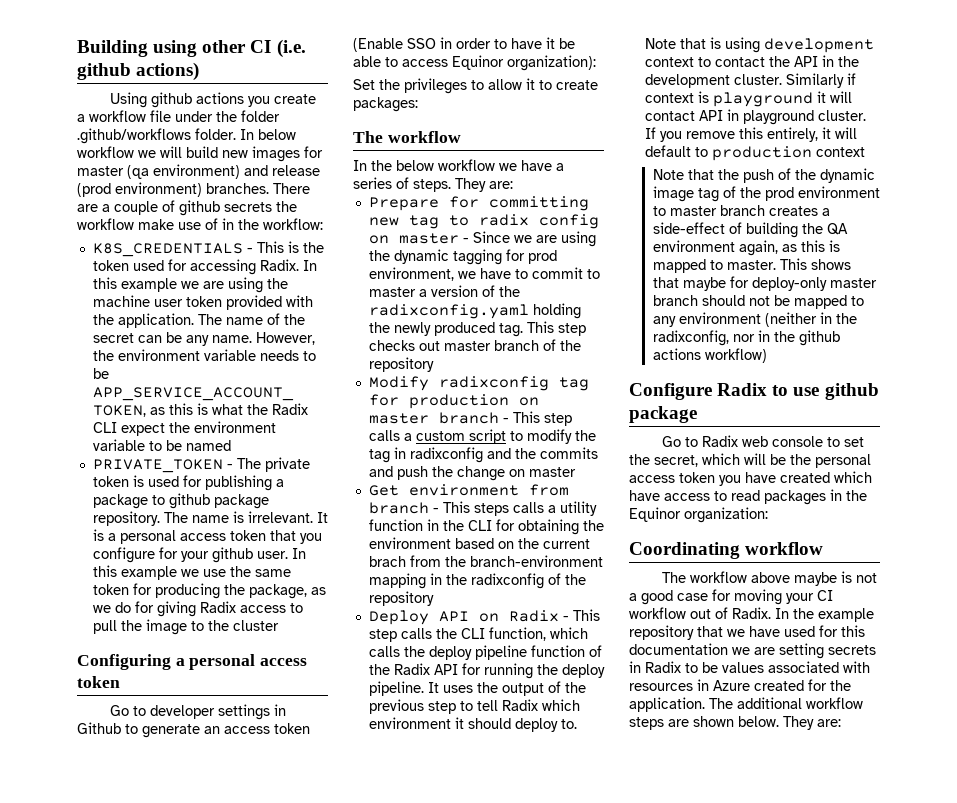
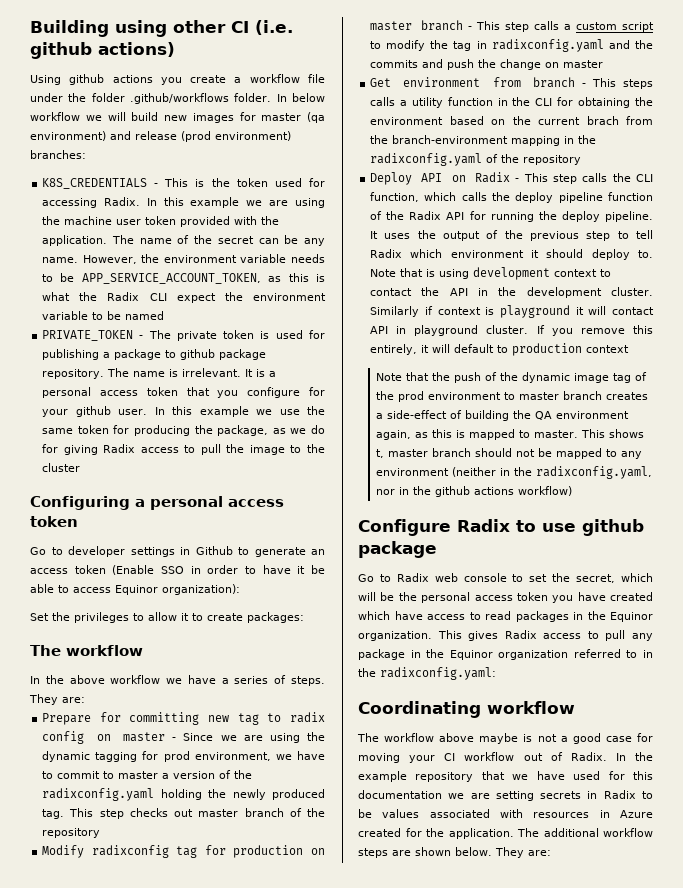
[206,183,310,194] [77,200,297,216] [77,218,323,230] branches. There are a couple of github secrets the workflow make use of in the workflow: -> [30,150,86,159] branches:
[396,160,434,171] below -> [69,675,105,684] above
[409,447,483,463] radixconfig -> [491,39,604,52] radixconfig.yaml
[470,573,544,589] radixconfig -> [370,153,483,166] radixconfig.yaml
[652,276,827,291] that maybe for deploy-only -> [375,449,384,458] t,
[652,330,729,346] radixconfig, -> [535,466,652,479] radixconfig.yaml,
[684,507,768,523] organization: -> [358,630,653,641] [358,649,653,660] [358,667,496,680] organization. This gives Radix access to pull any package in the Equinor organization referred to in the radixconfig.yaml:

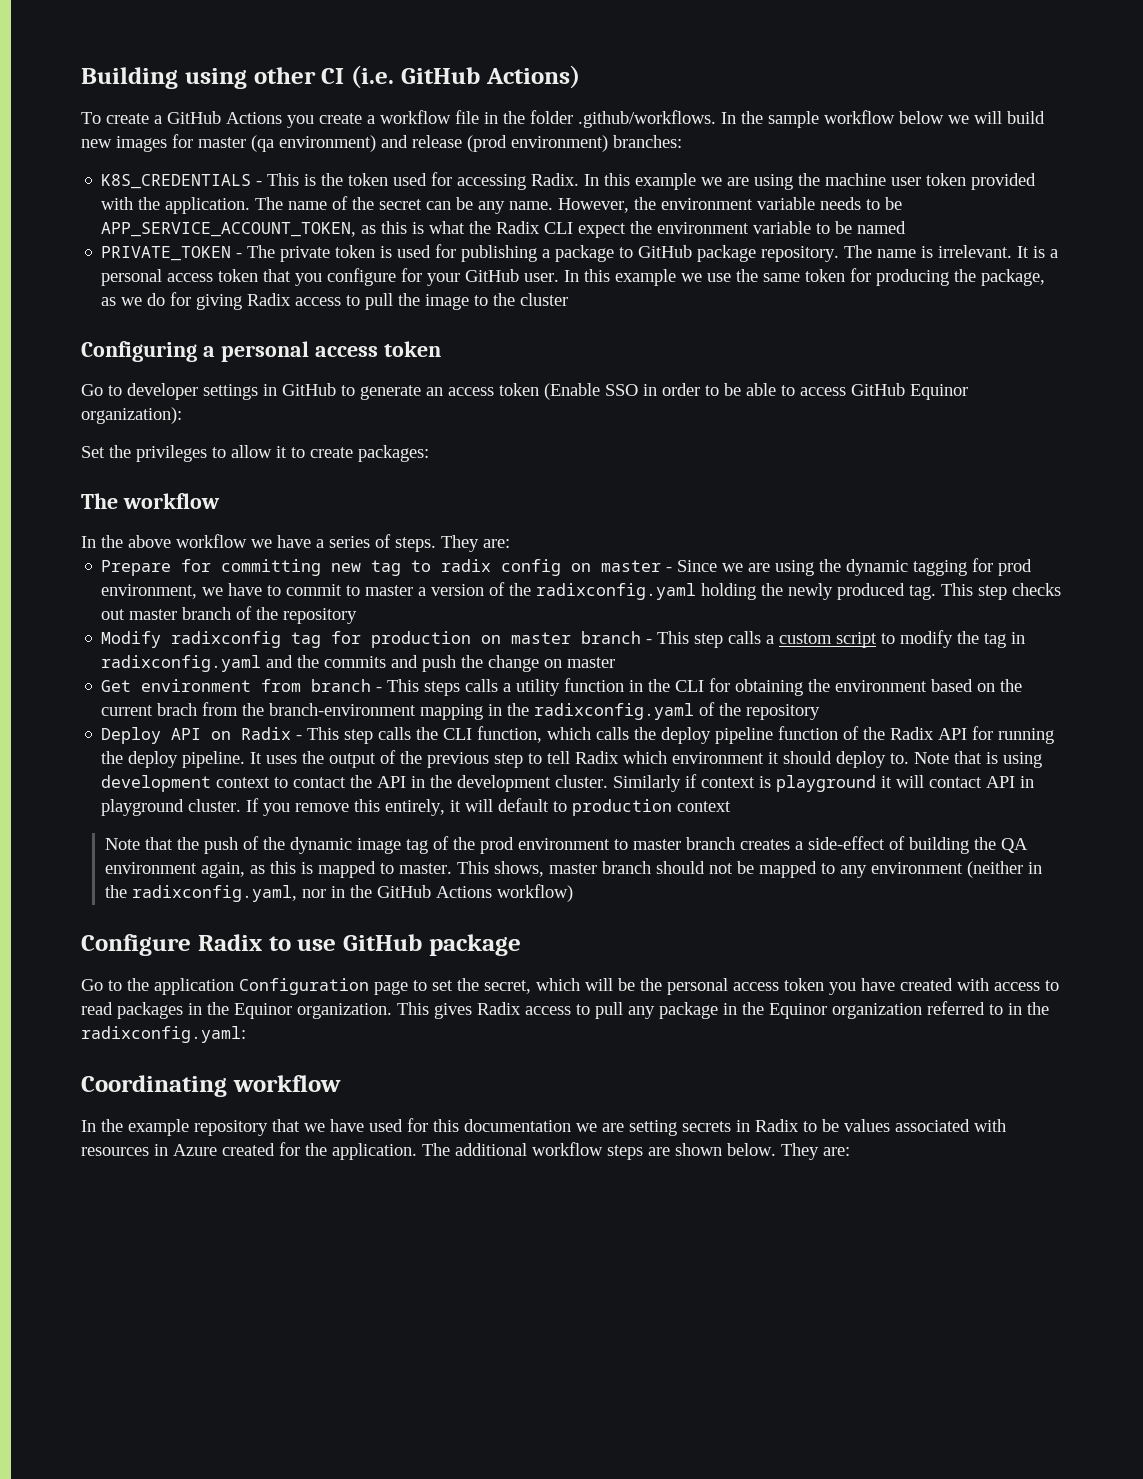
[30,42,175,59] [30,74,153,85] github actions) // Using github actions -> [400,65,580,89] [81,111,282,124] GitHub Actions) // To create a GitHub Actions
[30,93,63,102] under -> [484,112,498,124] in
[130,93,325,104] [30,112,80,121] .github/workflows folder. In below workflow -> [578,110,944,128] .github/workflows. In the sample workflow below
[180,349,216,360] github -> [638,245,693,258] GitHub
[75,406,111,417] github -> [465,269,520,282] GitHub
[195,546,233,555] Github -> [282,383,336,396] GitHub
[262,565,306,574] have it -> (719, 390) none
(111, 590) none -> [851,383,905,396] GitHub
[608,429,644,438] [375,449,384,458] shows t, -> [494,861,545,877] shows,
[434,486,514,497] github actions -> [377,885,493,898] GitHub Actions
[582,519,644,536] github -> [343,934,422,951] GitHub
[396,573,507,582] Radix web console -> [127,978,408,995] the application Configuration page
[358,611,423,620] which have -> [957,978,989,991] with
[357,733,653,744] [358,752,607,763] The workflow above maybe is not a good case for moving your CI workflow out of Radix. -> (341, 1083) none

